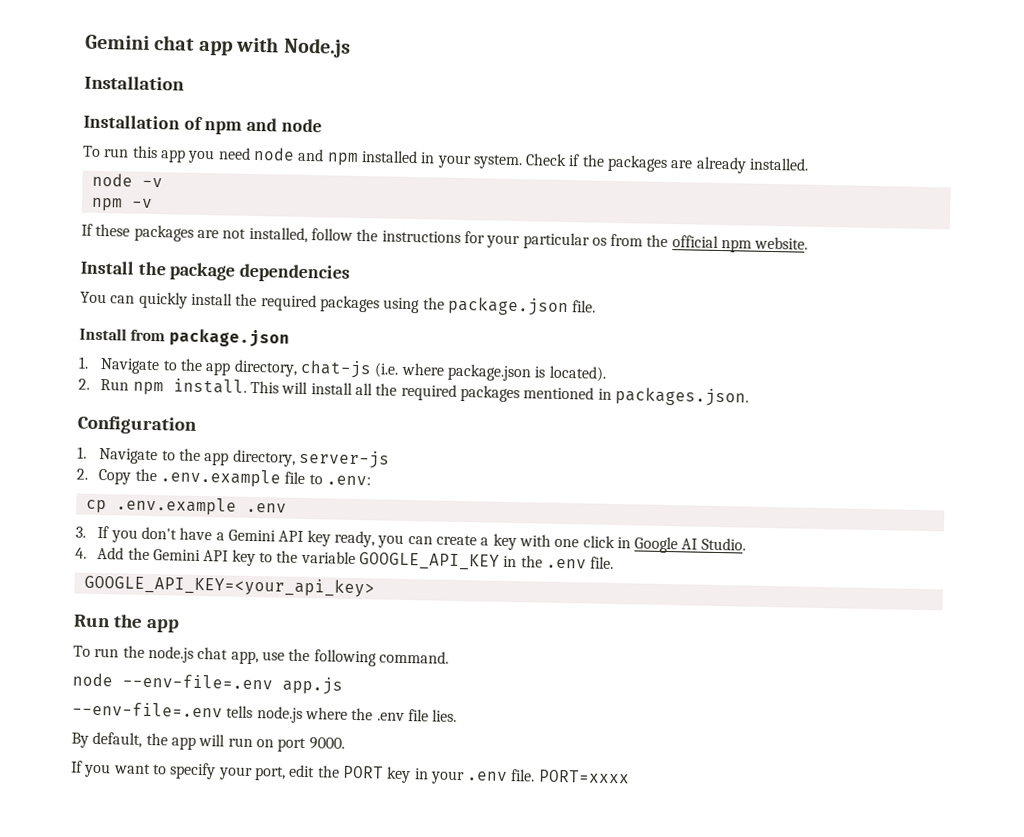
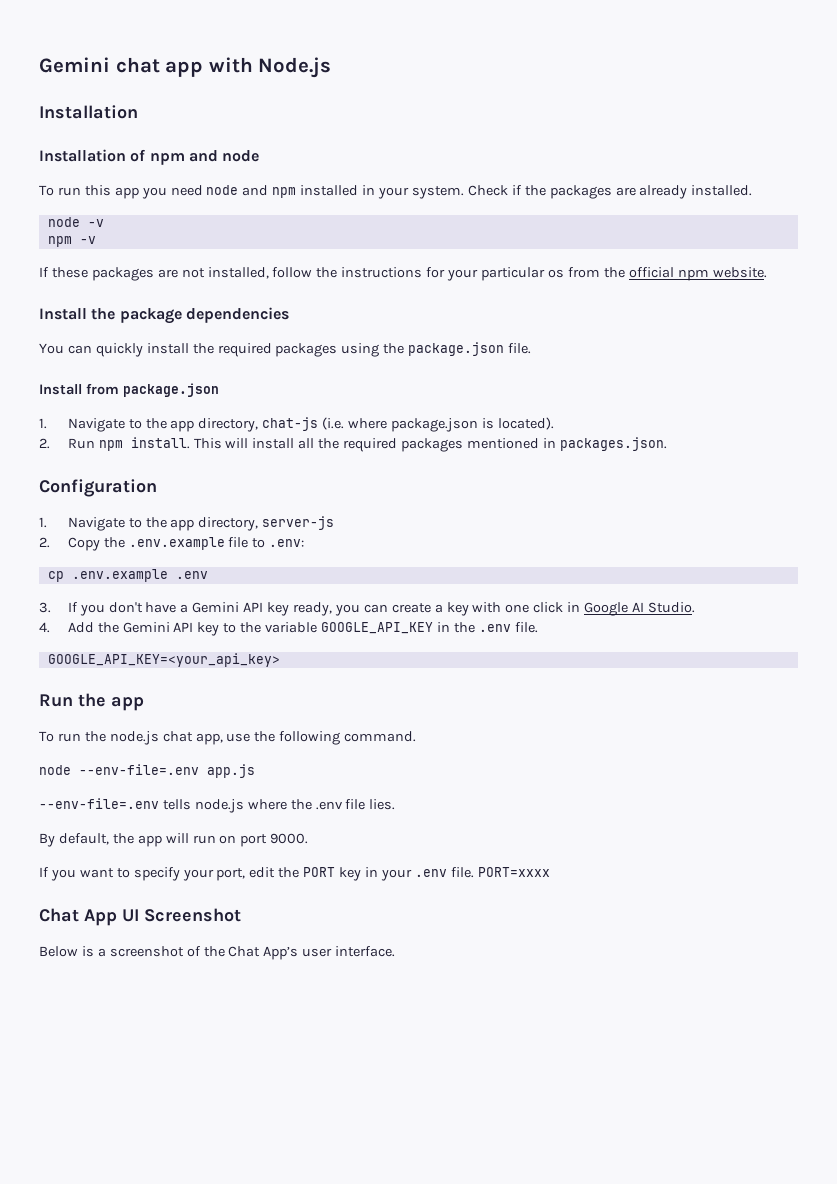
(630, 776) none -> [39,908,241,926] [39,946,396,960] // Chat App UI Screenshot // Below is a screenshot of the Chat App’s user interface.

